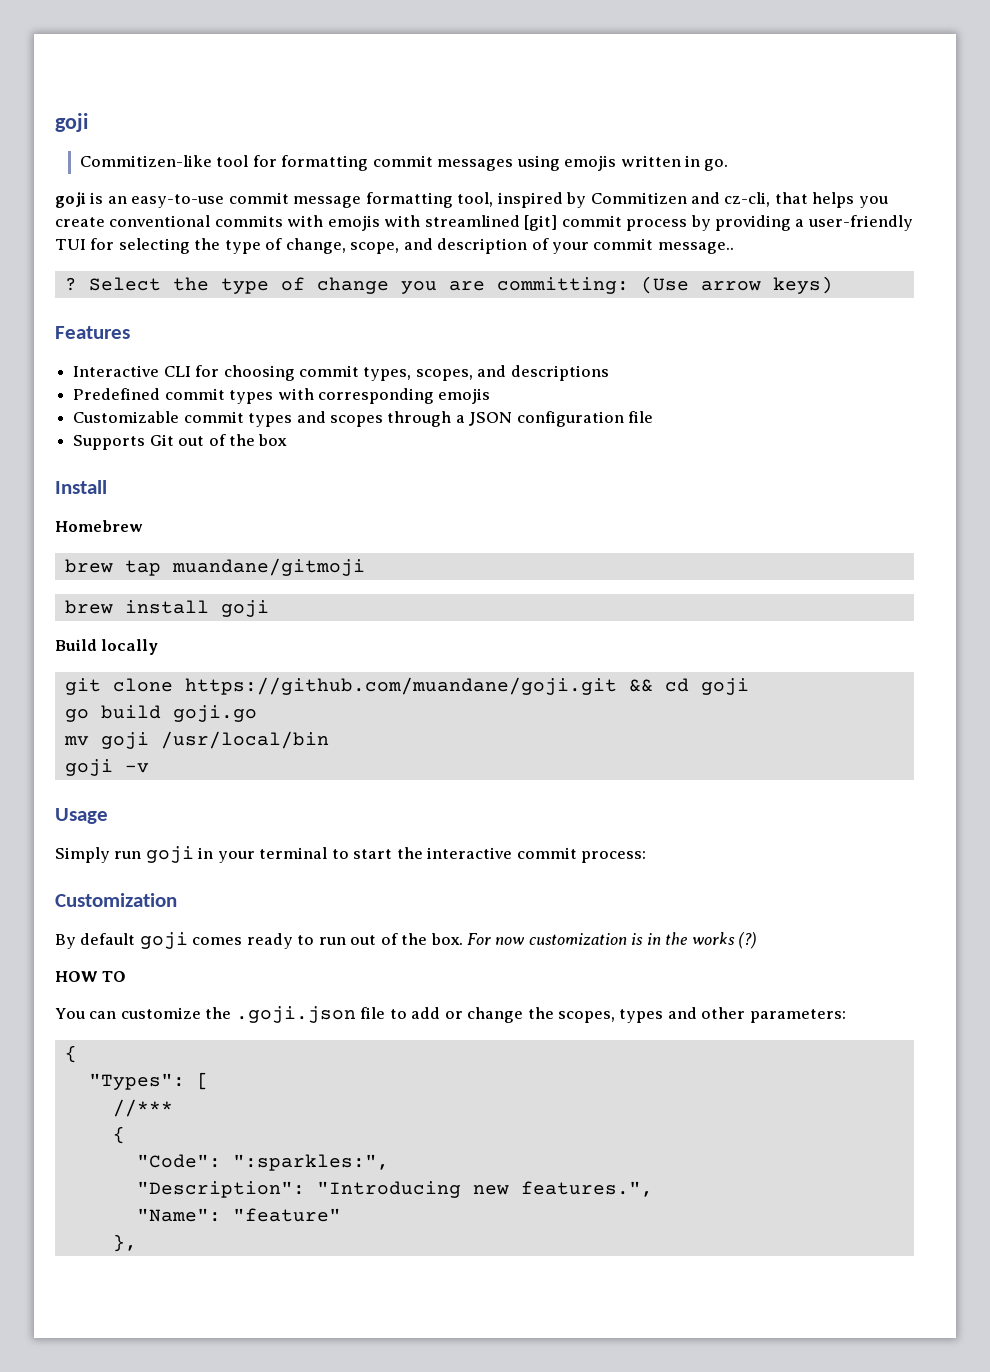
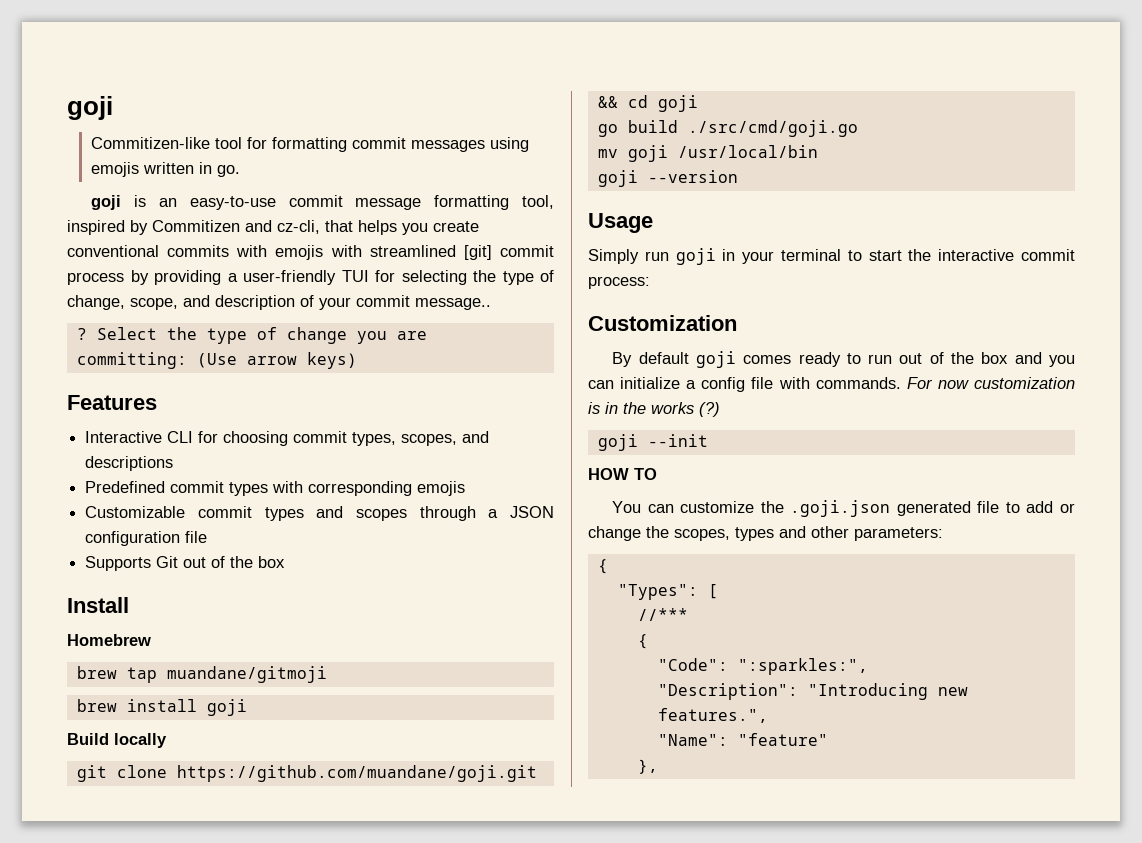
[172,705,257,722] goji.go -> [687,120,858,137] ./src/cmd/goji.go
[124,763,149,773] -v -> [647,170,738,183] --version
[430,933,463,945] box. -> [981,352,1075,367] [588,377,901,392] box and you can initialize a config file with commands.
(758, 940) none -> [597,434,708,451] // goji --init
(356, 1014) none -> [896,501,971,516] generated

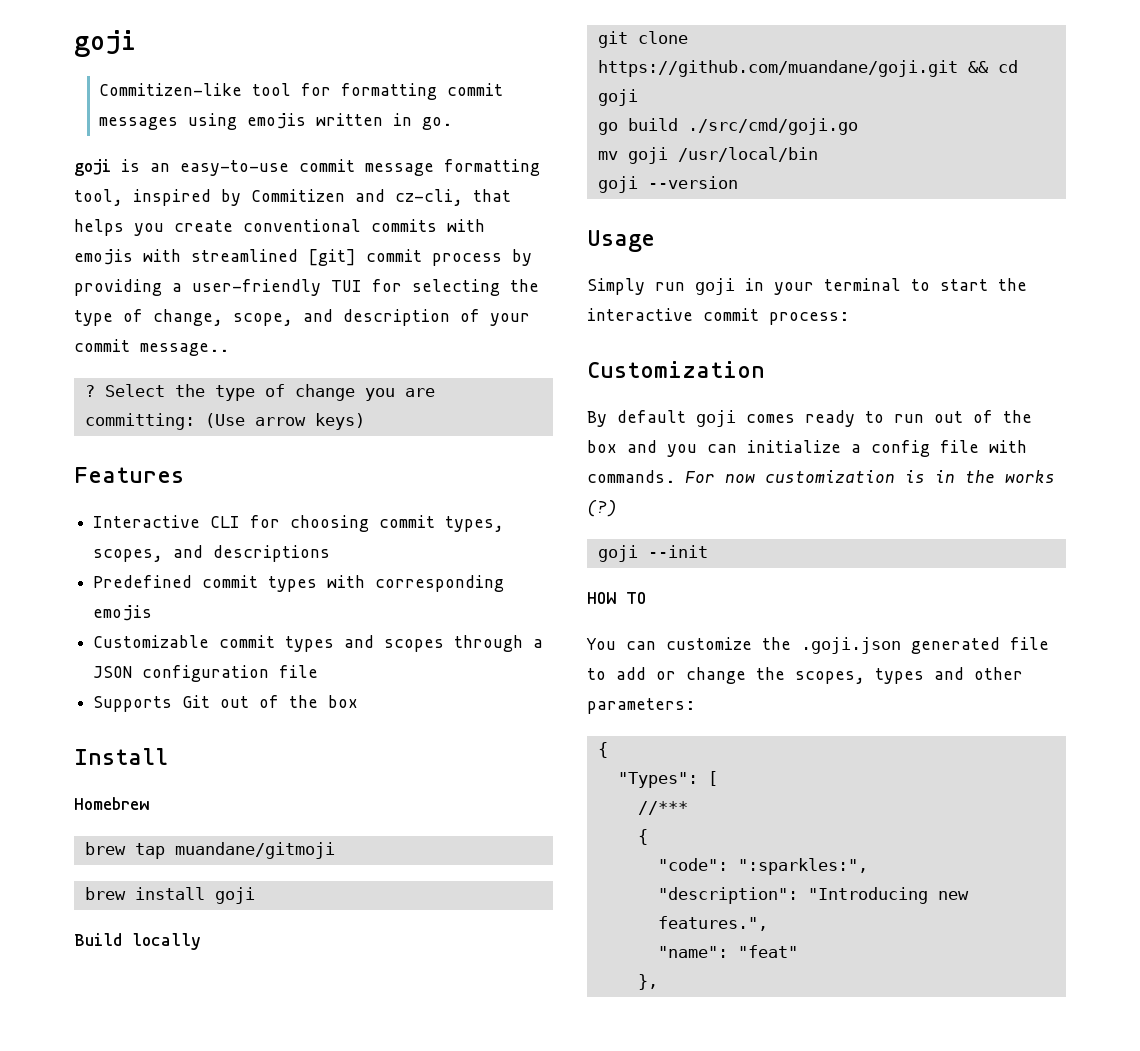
[657,658,728,671] "Code": -> [657,858,728,871] "code":
[657,683,798,700] "Description": -> [657,887,798,904] "description":
[657,733,828,746] "Name": "feature" -> [657,945,798,958] "name": "feat"

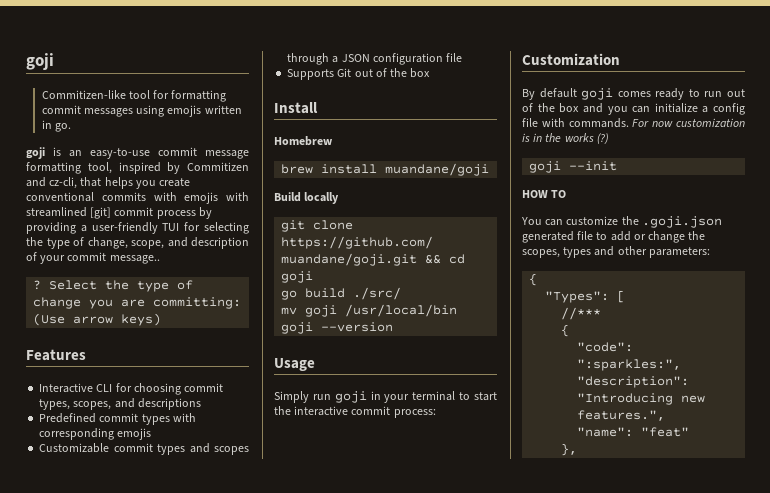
[84,842,335,859] // brew tap muandane/gitmoji -> (333, 141) none
[214,887,255,904] goji -> [385,163,490,176] muandane/goji
[687,118,858,135] ./src/cmd/goji.go -> [353,287,402,300] ./src/

